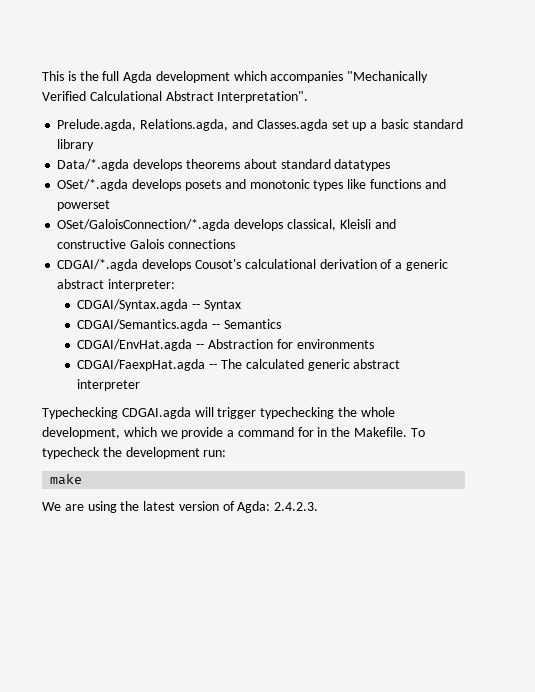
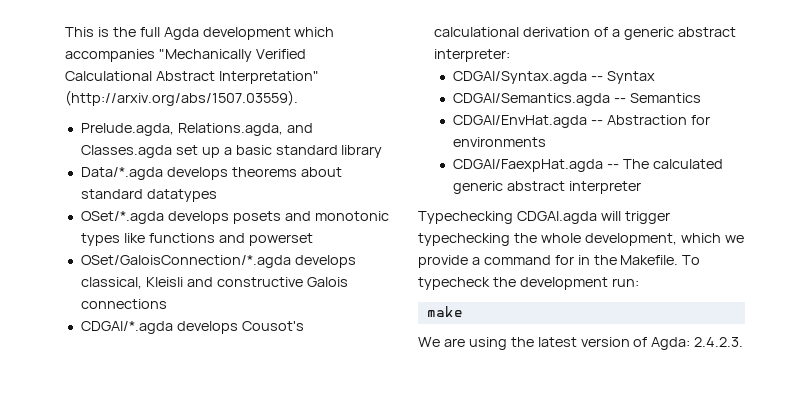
[217,91,309,103] Interpretation". -> [218,71,319,84] [65,90,298,106] Interpretation" (http://arxiv.org/abs/1507.03559).

